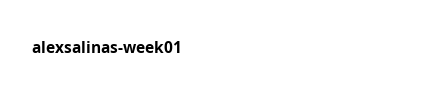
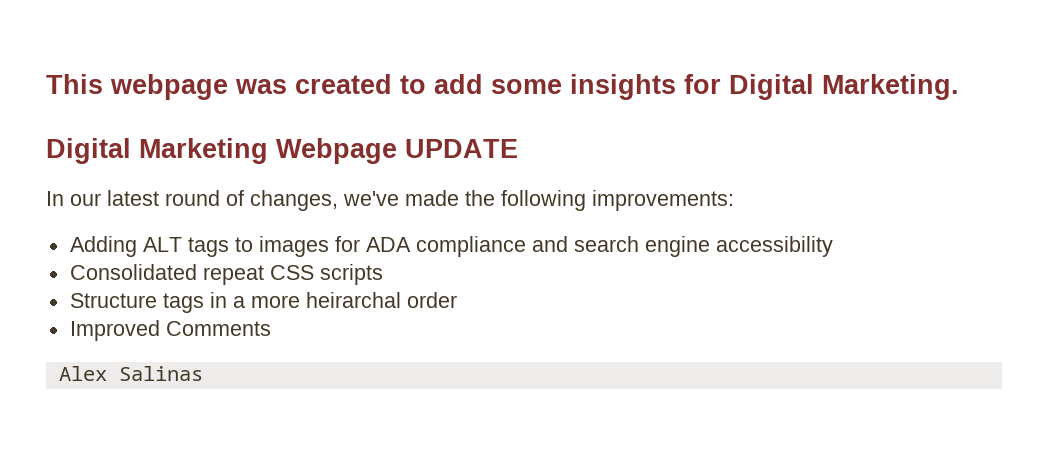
[32,41,182,53] alexsalinas-week01 -> [46,74,959,100] [46,138,518,164] [46,190,734,211] [69,236,833,257] [69,264,383,285] [69,292,457,313] [69,320,271,341] [58,366,203,381] This webpage was created to add some insights for Digital Marketing. // Digital Marketing Webpage UPDATE // In our latest round of changes, we've made the following improvements: // Adding ALT tags to images for ADA compliance and search engine accessibility // Consolidated repeat CSS scripts // Structure tags in a more heirarchal order // Improved Comments // Alex Salinas

